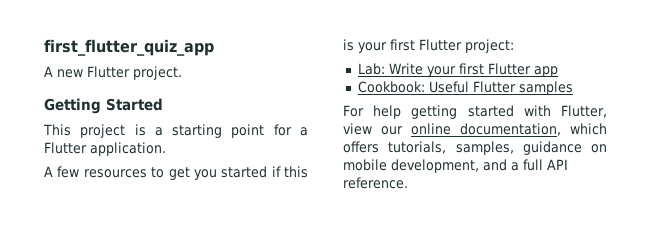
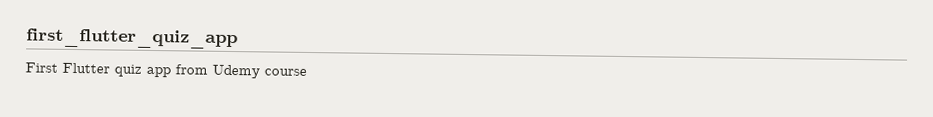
[44,66,182,80] [44,98,163,114] [43,124,308,138] [44,142,166,156] [44,166,308,180] [343,39,514,53] [357,63,558,77] [357,81,573,95] [343,105,607,119] [343,123,607,136] [343,141,607,155] [343,159,568,173] [343,177,408,189] A new Flutter project. // Getting Started // This project is a starting point for a Flutter application. // A few resources to get you started if this is your first Flutter project: // Lab: Write your first Flutter app // Cookbook: Useful Flutter samples // For help getting started with Flutter, view our online documentation, which offers tutorials, samples, guidance on mobile development, and a full API reference. -> [25,62,307,79] First Flutter quiz app from Udemy course

